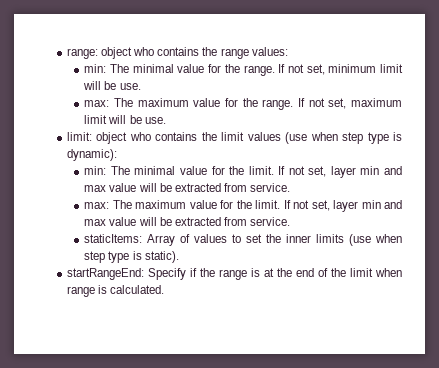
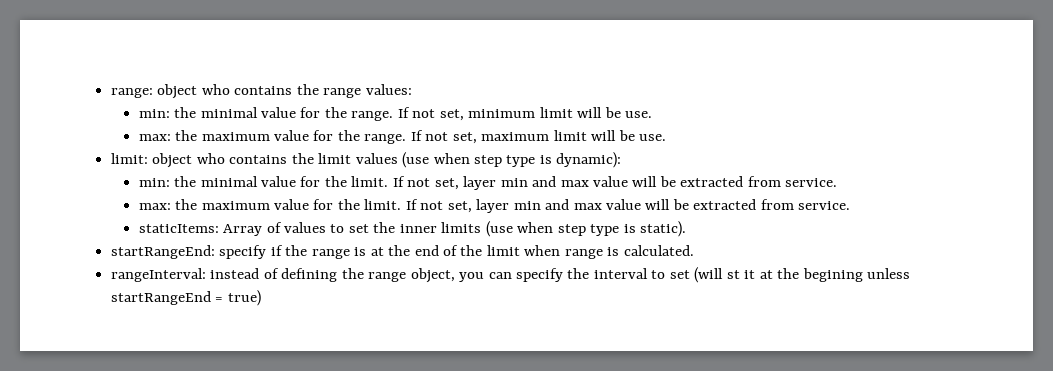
[110,64,130,73] The -> [174,107,197,118] the
[114,98,134,107] The -> [175,130,198,141] the
[110,166,130,175] The -> [174,176,197,187] the
[112,200,132,209] The -> [175,199,198,210] the
[148,268,187,280] Specify -> [219,245,267,259] specify
(165, 289) none -> [110,267,910,283] [110,290,261,306] // rangeInterval: instead of defining the range object, you can specify the interval to set (will st it at the begining unless startRangeEnd = true)

